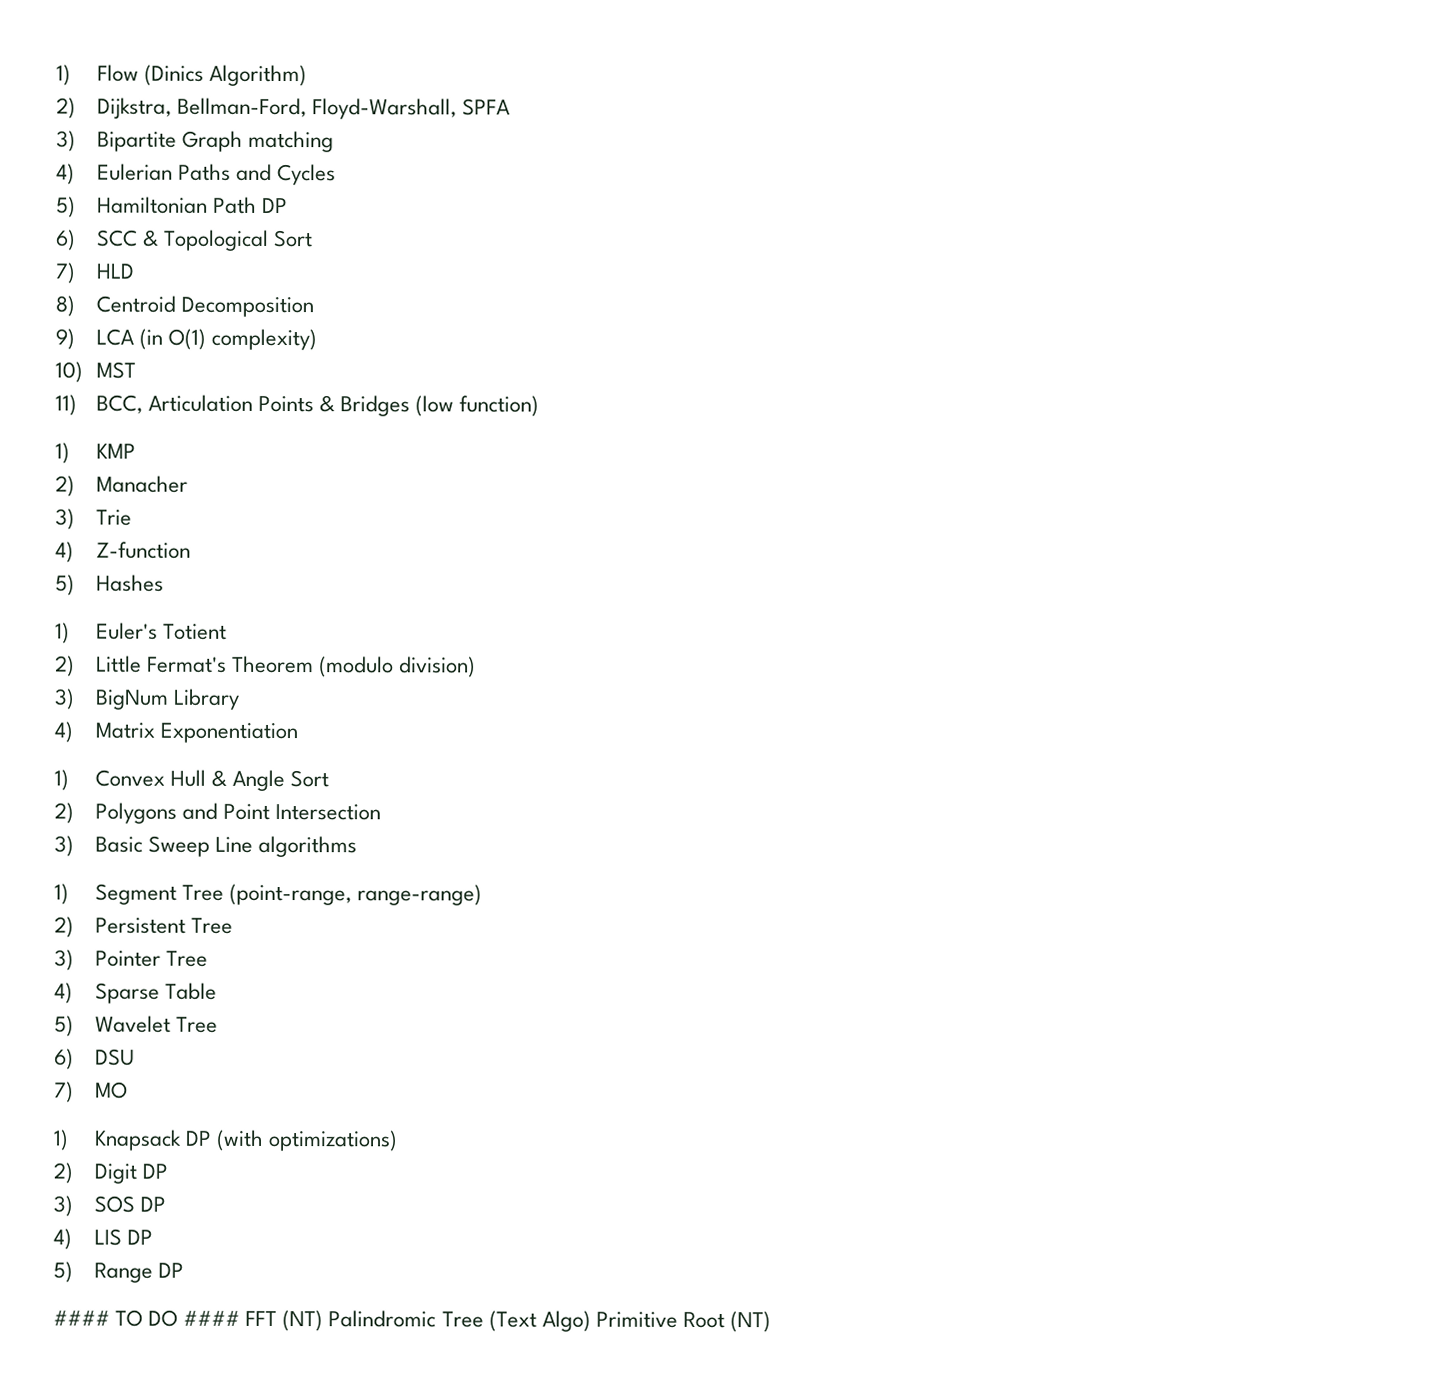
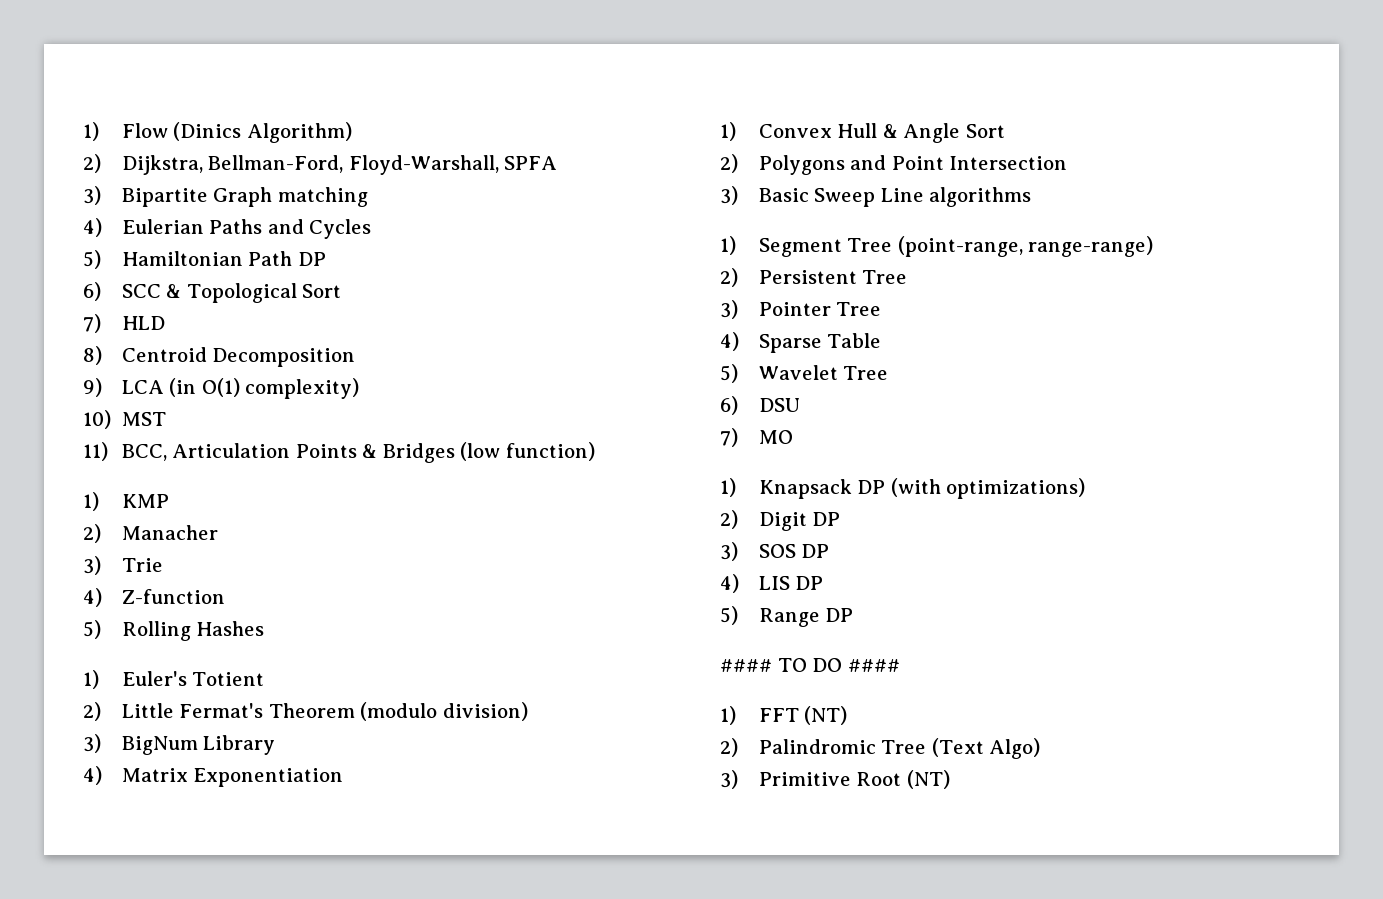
(75, 585) none -> [121,621,191,641] Rolling
(241, 1318) none -> [720,706,736,725] // 1)
(324, 1321) none -> [720,738,738,757] // 2)
(591, 1321) none -> [720,770,738,789] // 3)

